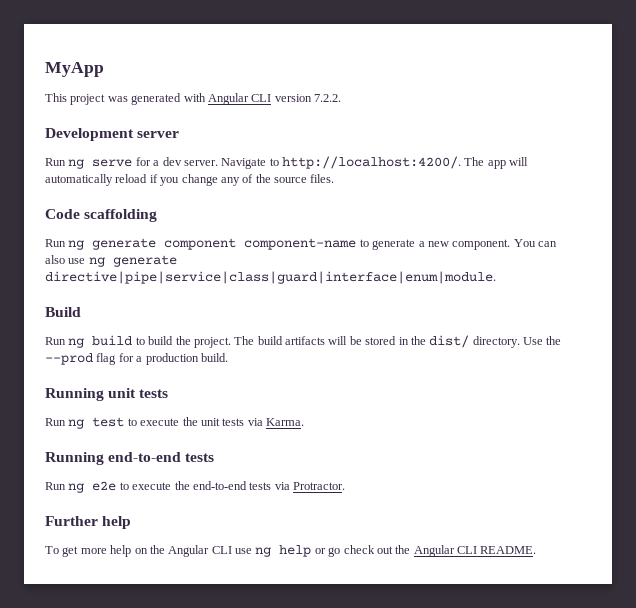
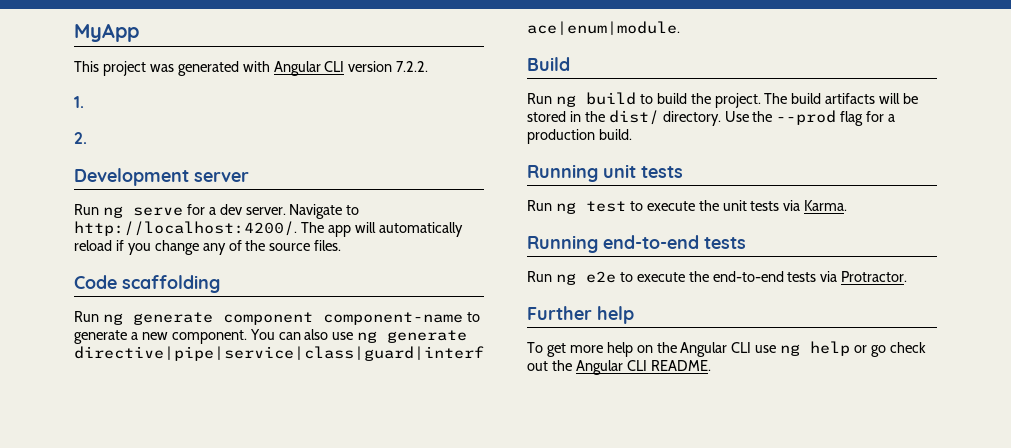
(341, 98) none -> [74,96,84,108] [74,132,87,144] // 1. // 2.

